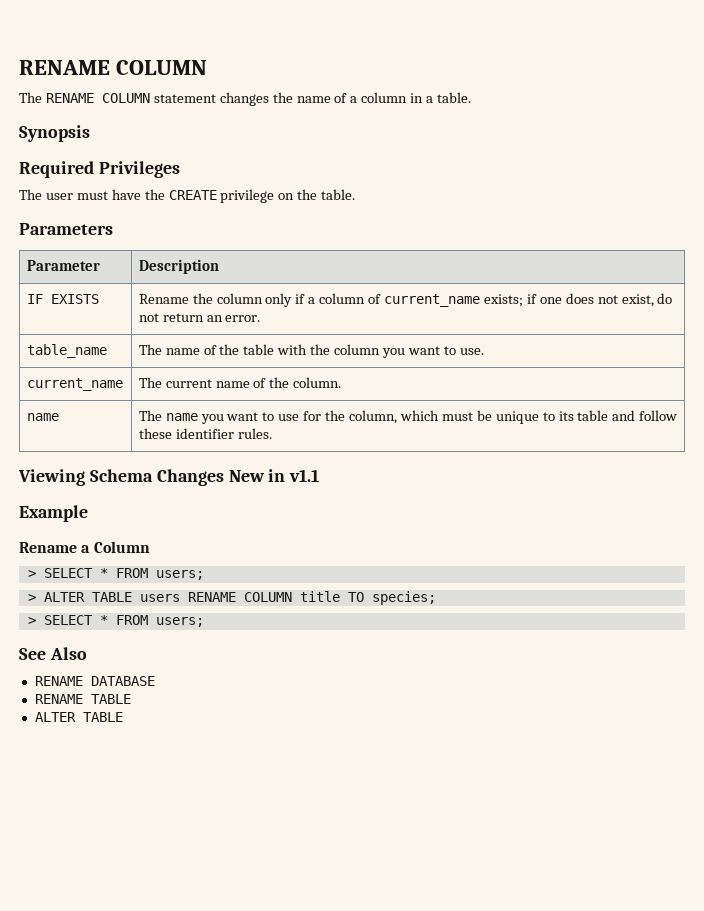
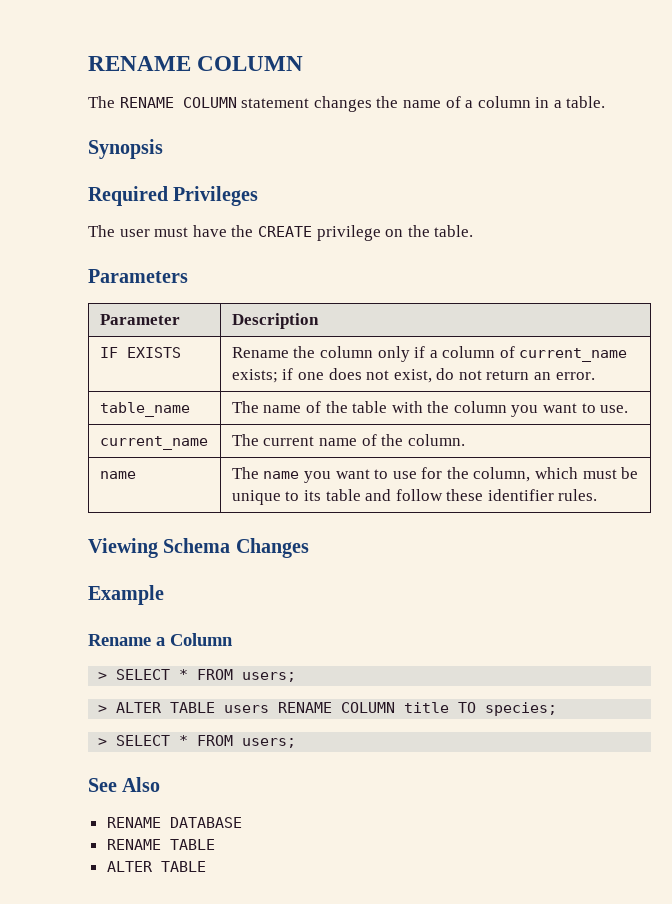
[228,469,320,482] New in v1.1 -> (309, 548) none

